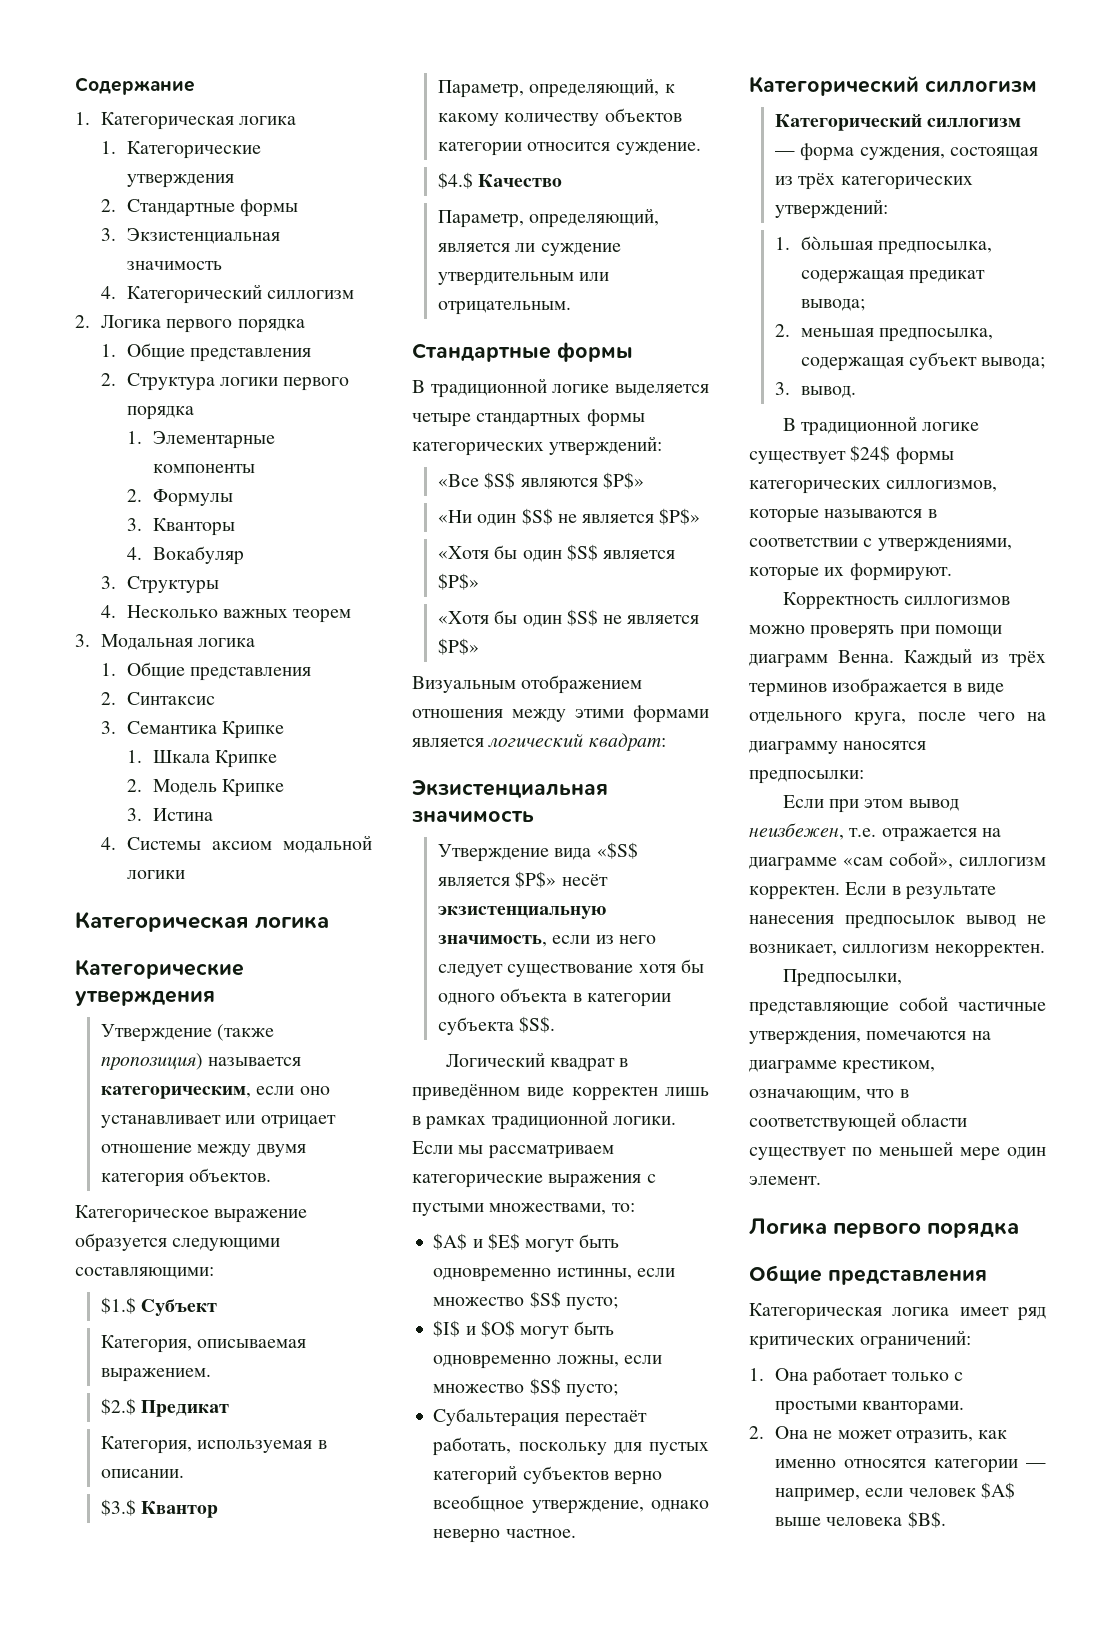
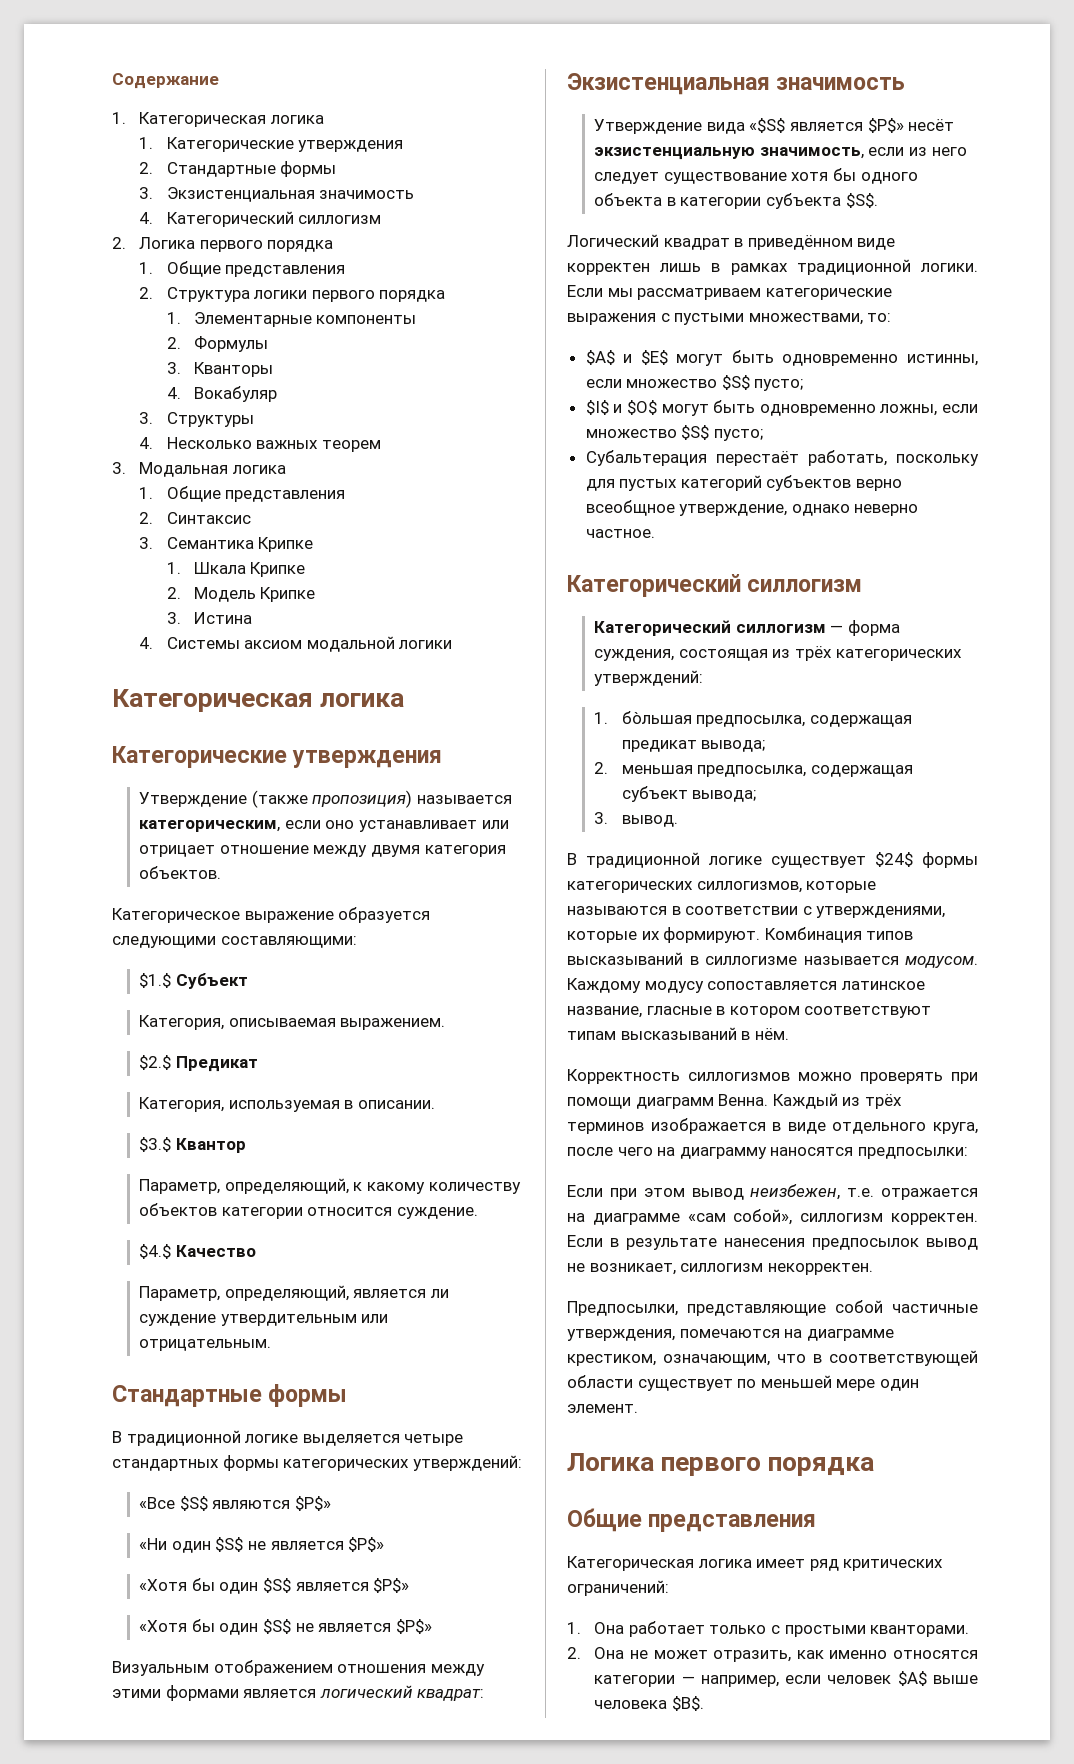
(952, 572) none -> [764,927,914,943] [567,952,978,968] [567,978,925,993] [567,1006,932,1018] [567,1027,789,1040] Комбинация типов высказываний в силлогизме называется модусом. Каждому модусу сопоставляется латинское название, гласные в котором соответствуют типам высказываний в нём.

